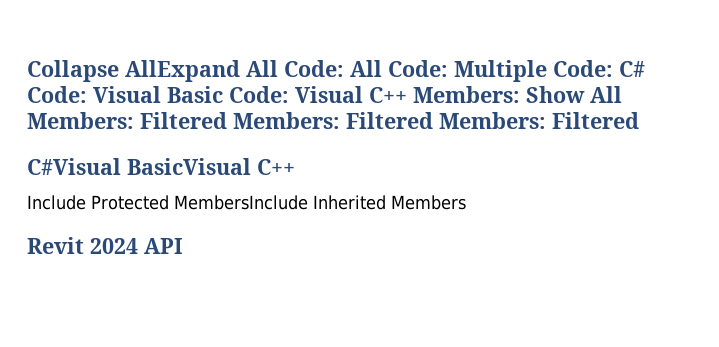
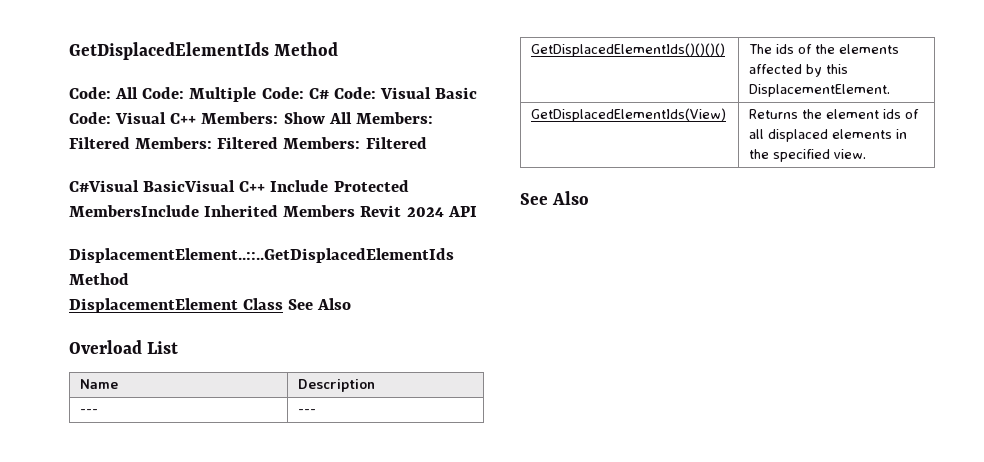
[27,60,278,82] Collapse AllExpand All -> [69,42,339,60] GetDisplacedElementIds Method //
(295, 167) // -> (266, 186) none
(466, 202) // -> (356, 211) none
(183, 246) none -> [69,248,454,263] [69,273,129,285] [69,298,352,313] [69,340,179,354] [80,379,119,389] [298,379,376,392] [80,409,99,414] [298,409,317,414] [531,43,726,57] [749,44,900,54] [749,64,849,77] [749,84,891,97] [531,108,727,122] [749,109,920,119] [749,129,908,142] [749,149,867,162] [520,191,590,205] // DisplacementElement..::..GetDisplacedElementIds Method // DisplacementElement Class See Also // Overload List // Name | Description // --- | --- // GetDisplacedElementIds()()()() | The ids of the elements affected by this DisplacementElement. // GetDisplacedElementIds(View) | Returns the element ids of all displaced elements in the specified view. // See Also

